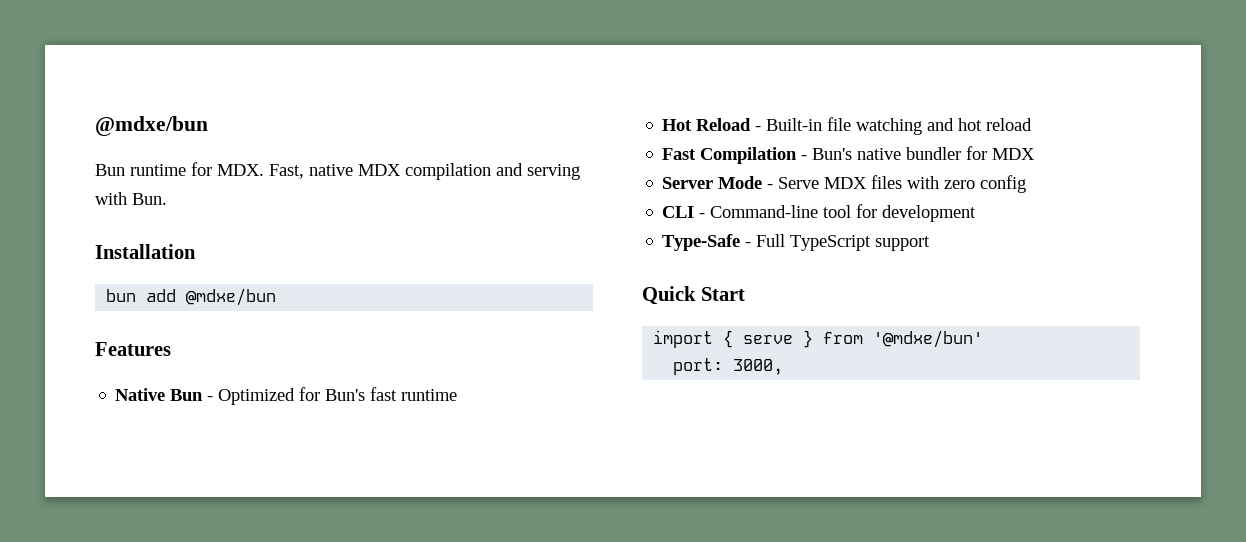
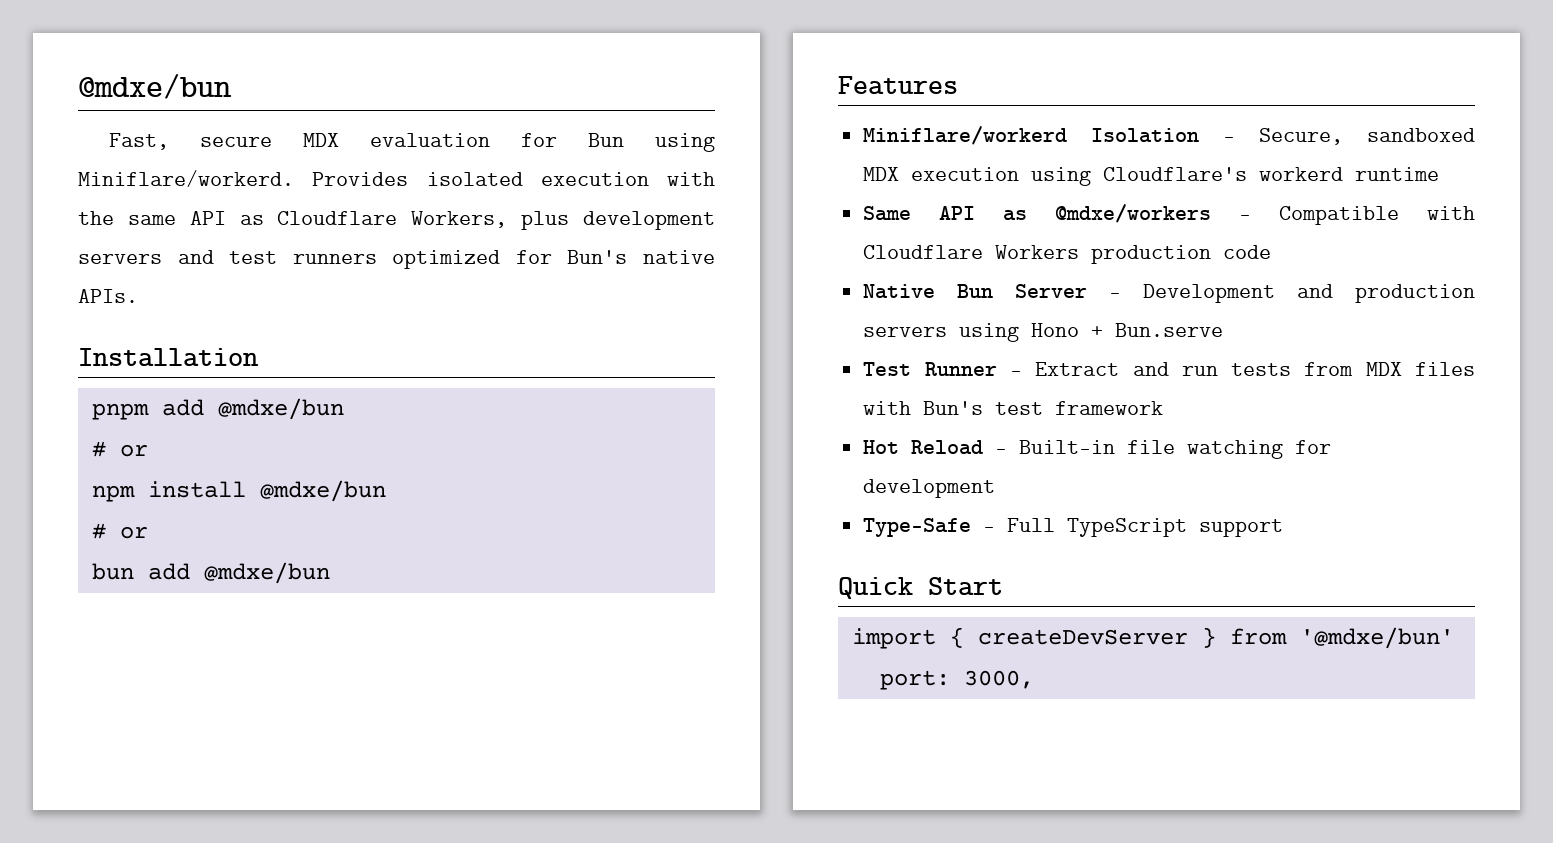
[95,116,208,136] [95,162,580,180] [95,192,167,205] [95,244,196,259] [106,288,277,306] [95,342,171,356] [115,387,458,405] @mdxe/bun // Bun runtime for MDX. Fast, native MDX compilation and serving with Bun. // Installation // bun add @mdxe/bun // Features // Native Bun - Optimized for Bun's fast runtime -> [78,74,232,99] [109,133,715,152] [78,170,715,187] [78,211,715,230] [78,250,715,269] [78,289,138,303] [78,348,259,367] [91,398,344,420] [91,441,148,457] [91,480,386,502] [91,523,148,539] [91,562,330,584] [838,76,958,95] [863,126,1475,145] [863,167,1440,186] [863,204,1475,225] [863,245,1272,264] [863,284,1475,303] [863,323,1224,342] [863,362,1475,376] [863,401,1164,415] @mdxe/bun // Fast, secure MDX evaluation for Bun using Miniflare/workerd. Provides isolated execution with the same API as Cloudflare Workers, plus development servers and test runners optimized for Bun's native APIs. // Installation // pnpm add @mdxe/bun // # or // npm install @mdxe/bun // # or // bun add @mdxe/bun // Features // Miniflare/workerd Isolation - Secure, sandboxed MDX execution using Cloudflare's workerd runtime // Same API as @mdxe/workers - Compatible with Cloudflare Workers production code // Native Bun Server - Development and production servers using Hono + Bun.serve // Test Runner - Extract and run tests from MDX files with Bun's test framework
[927,118,1033,131] [662,146,1036,164] [662,175,1027,193] [662,205,852,218] and hot reload // Fast Compilation - Bun's native bundler for MDX // Server Mode - Serve MDX files with zero config // CLI - Command-line tool -> (1284, 449) none
[743,335,794,344] serve -> [977,629,1188,645] createDevServer

